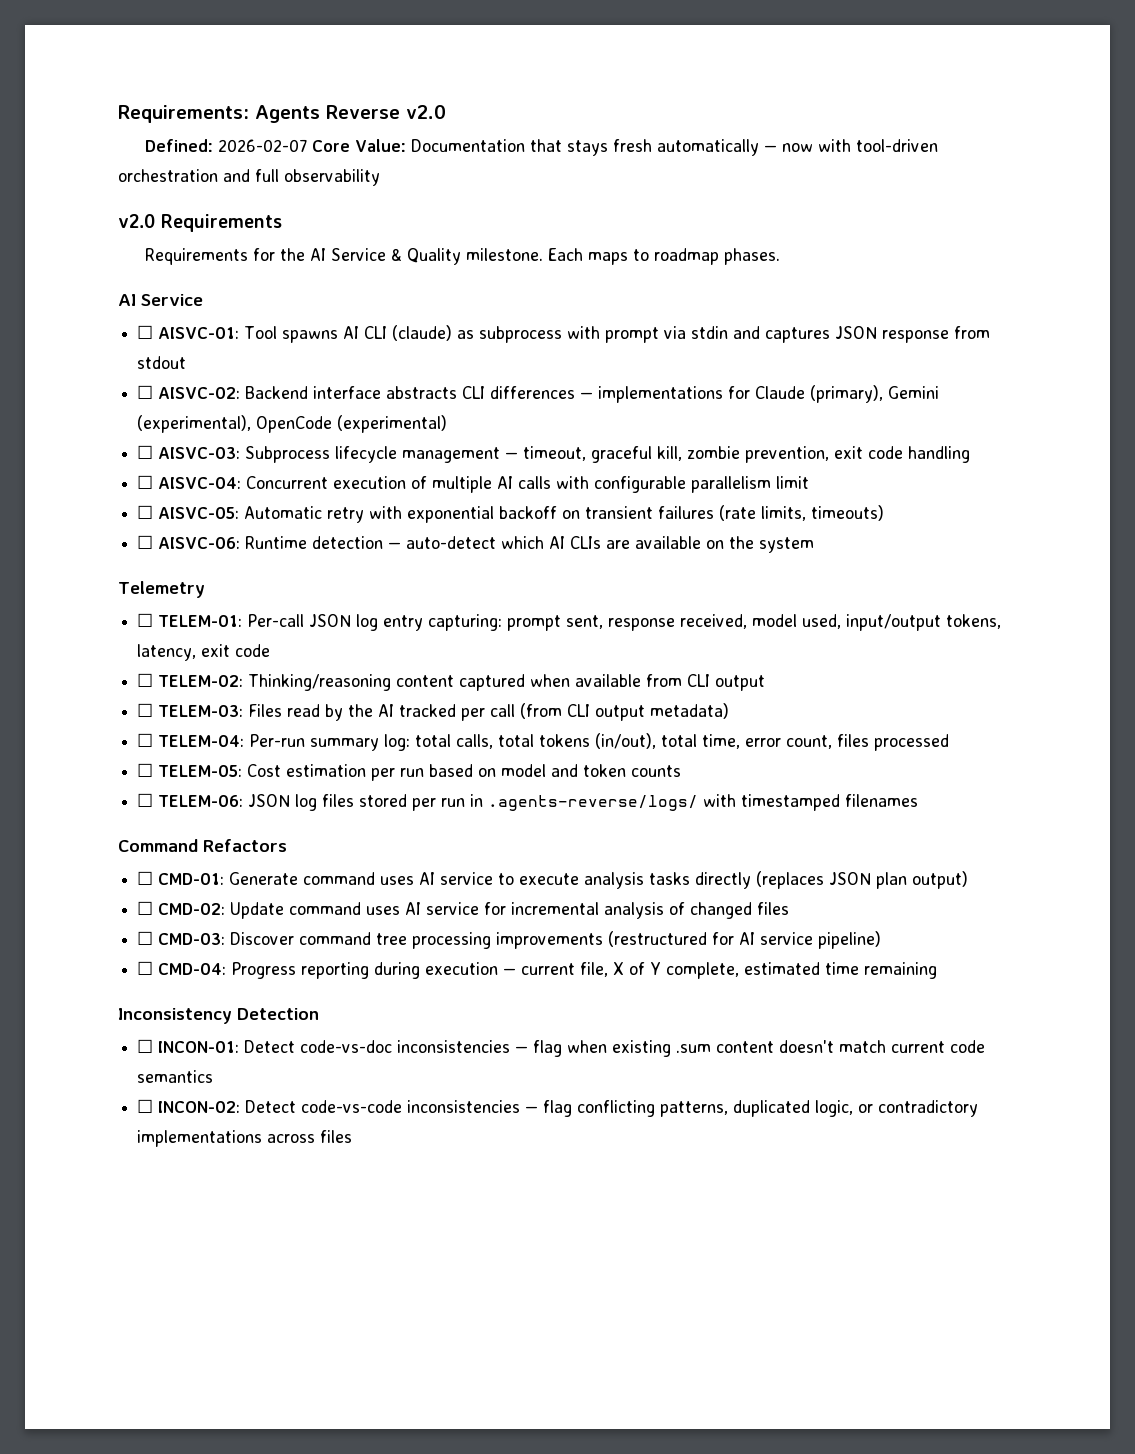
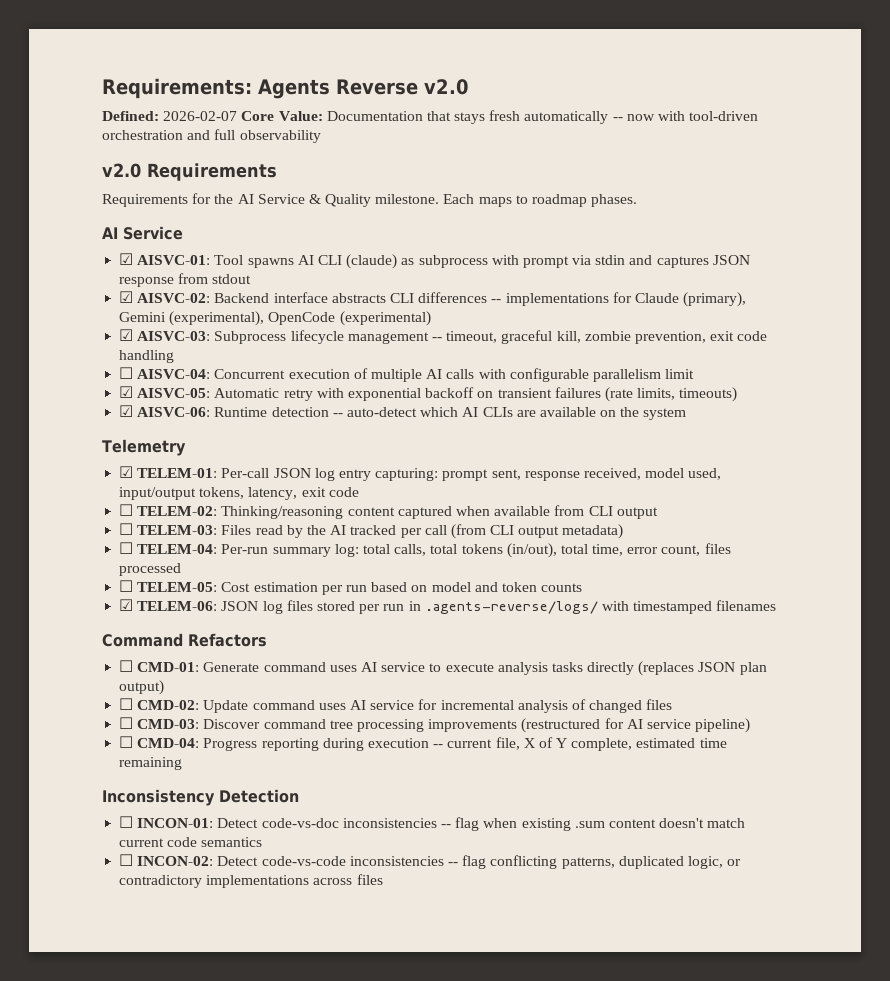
[764,145,778,152] — -> [612,117,623,121] --
[137,325,154,339] ☐ -> [119,253,134,265] ☑
[137,385,154,399] ☐ -> [119,291,134,303] ☑
[580,392,594,399] — -> [491,299,502,303] --
[137,445,154,459] ☐ -> [119,329,134,341] ☑
[505,452,519,459] — -> [431,337,442,341] --
[137,505,154,519] ☐ -> [119,386,134,398] ☑
[137,535,154,549] ☐ -> [119,405,134,417] ☑
[388,542,402,549] — -> [332,413,343,417] --
[137,613,154,627] ☐ -> [119,466,134,478] ☑
[137,793,154,807] ☐ -> [119,599,134,611] ☑
[503,968,517,975] — -> [433,744,444,748] --
[515,1046,529,1053] — -> [440,824,451,828] --
[525,1106,539,1113] — -> [447,862,458,866] --

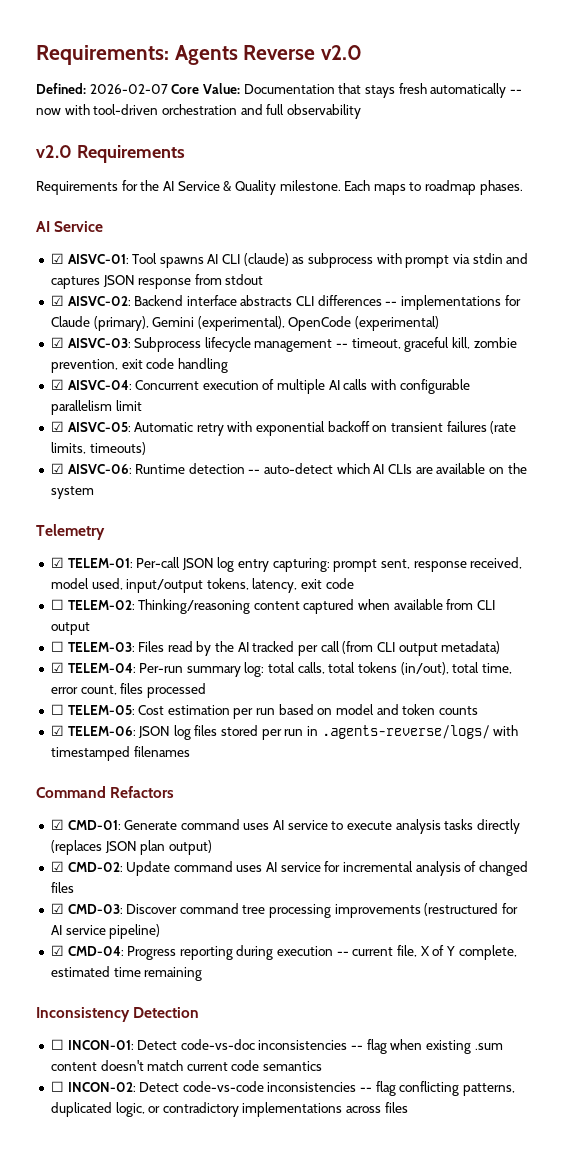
[119,367,134,379] ☐ -> [50,379,64,390] ☑
[119,542,134,554] ☐ -> [50,662,64,673] ☑
[119,660,134,672] ☐ -> [50,819,64,830] ☑
[119,698,134,710] ☐ -> [50,861,64,872] ☑
[119,717,134,729] ☐ -> [50,903,64,914] ☑
[119,736,134,748] ☐ -> [50,945,64,956] ☑

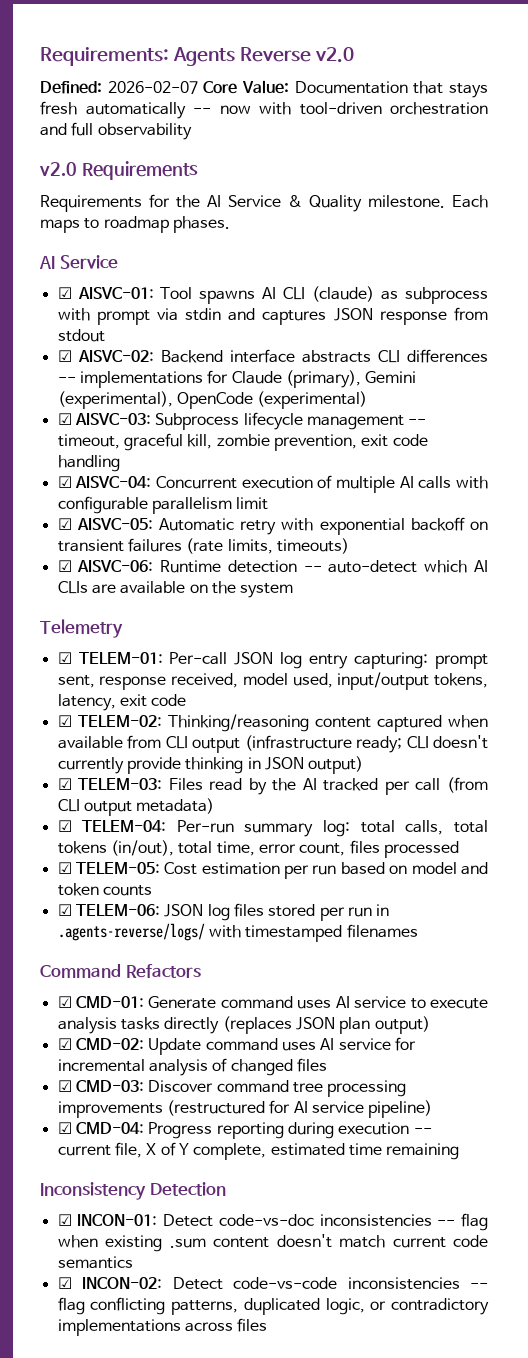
[50,599,64,610] ☐ -> [57,715,72,727] ☑
[50,641,64,652] // ☐ -> [244,735,488,753] [57,756,364,774] [57,778,72,790] (infrastructure ready; CLI doesn't currently provide thinking in JSON output) // ☑
[50,704,64,715] ☐ -> [57,862,72,874] ☑
[50,1039,64,1050] ☐ -> [57,1214,72,1226] ☑
[50,1081,64,1092] ☐ -> [57,1277,72,1289] ☑

